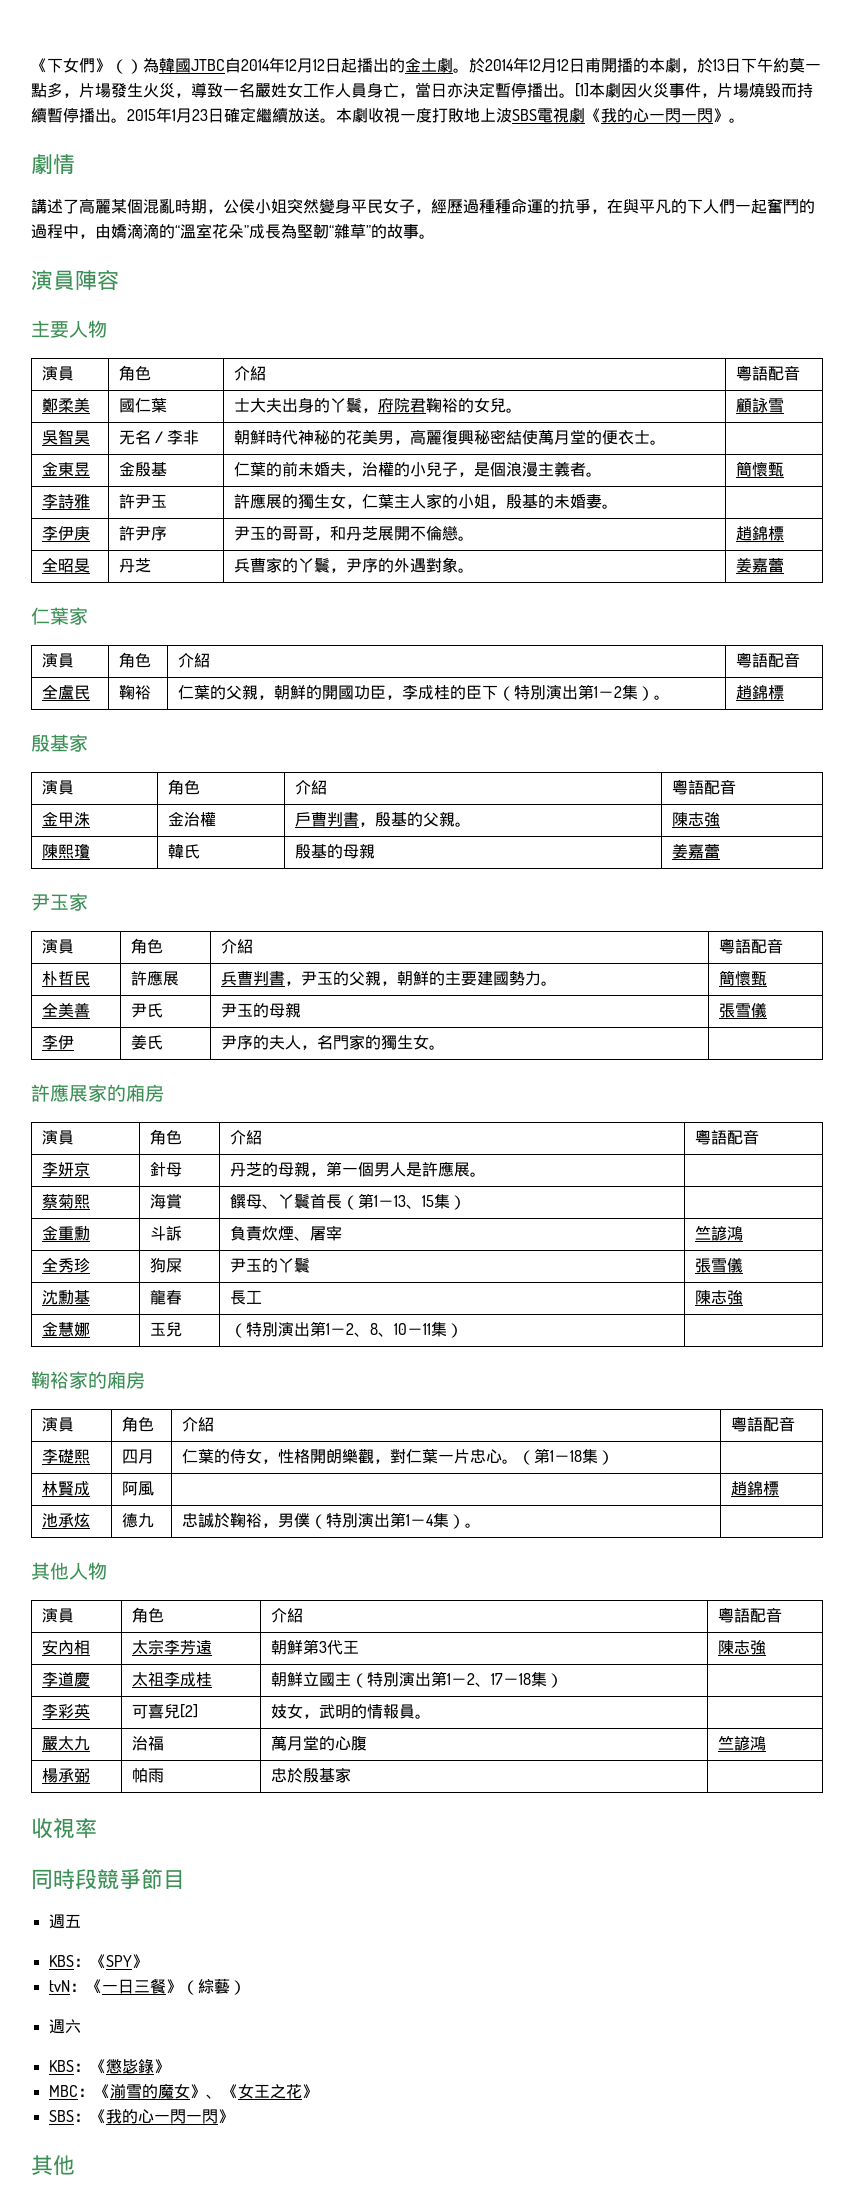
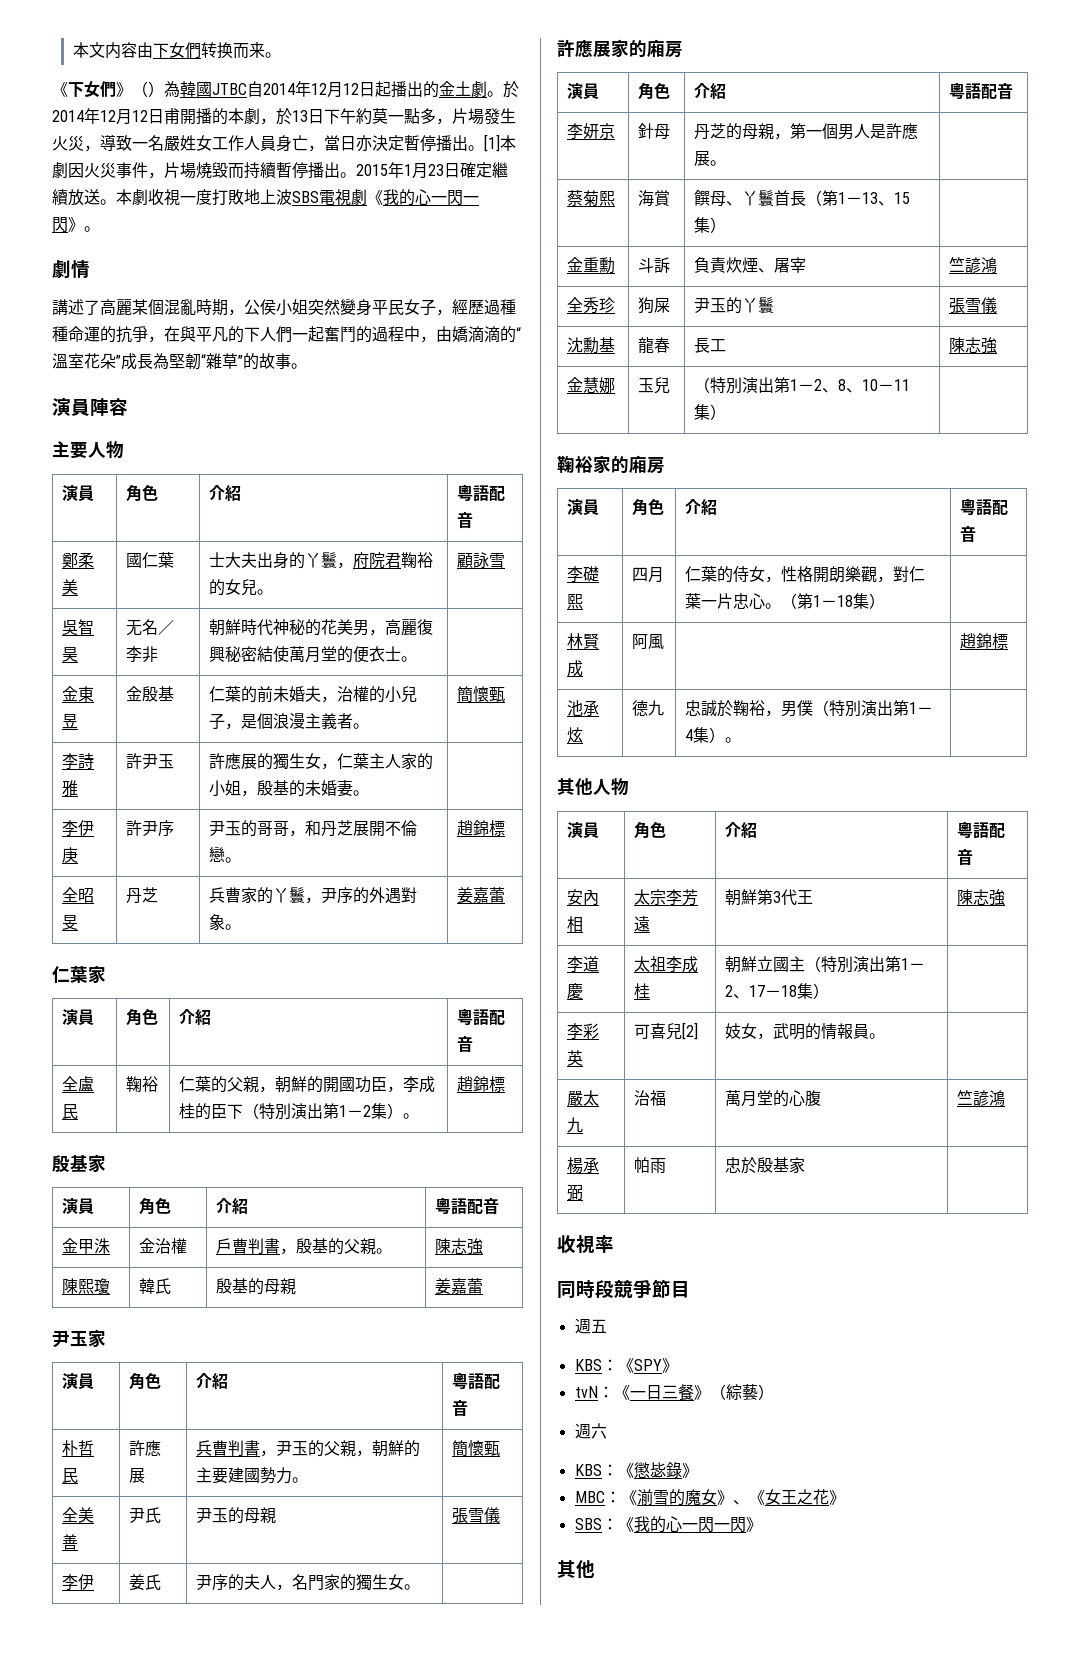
(31, 65) none -> [72,42,281,59] 本文内容由下女們转换而来。 //

